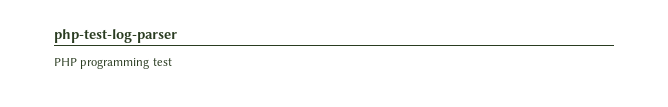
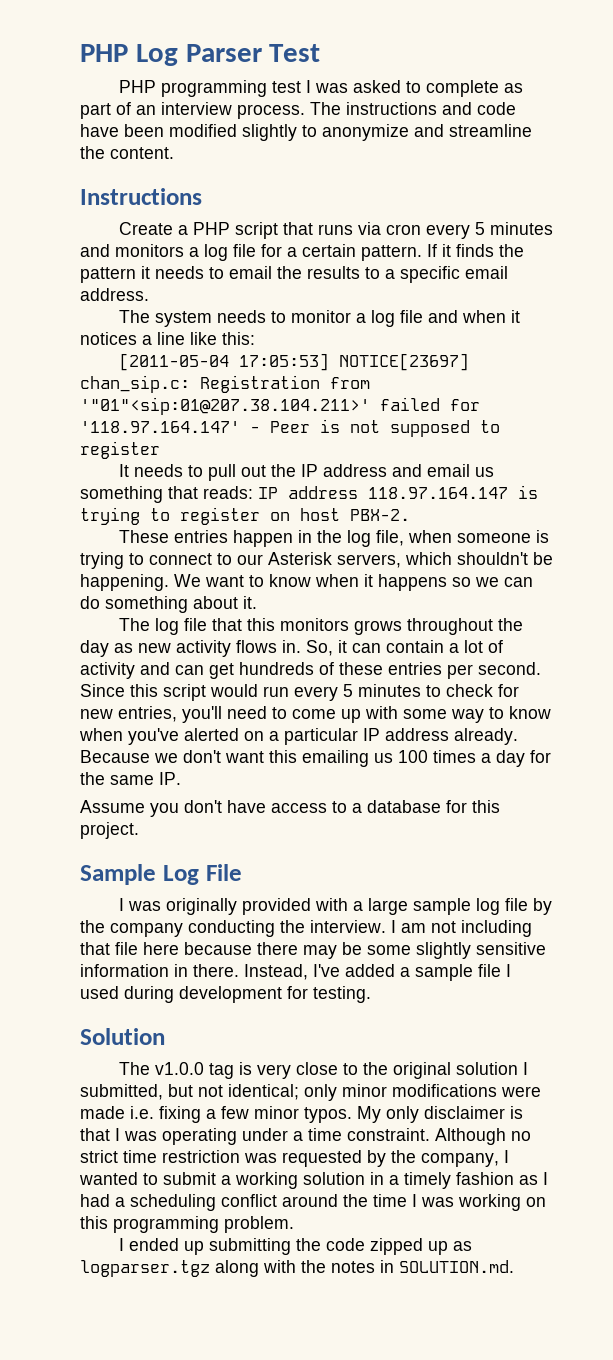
[54,29,177,43] php-test-log-parser -> [80,44,321,66] PHP Log Parser Test
(172, 62) none -> [306,80,524,97] [80,102,516,119] [80,124,532,141] [80,146,174,159] [80,188,202,205] [119,222,554,239] [80,244,524,261] [80,266,508,283] [80,288,149,301] [119,310,521,327] [80,332,255,345] [119,353,470,371] [80,375,370,393] [80,397,480,415] [80,419,500,437] [80,441,160,459] [119,464,495,481] [80,485,538,503] [80,507,410,525] [119,530,550,547] [80,552,553,569] [80,574,533,591] [80,596,257,613] [119,618,524,635] [80,640,503,657] [80,662,541,679] [80,684,519,701] [80,706,551,723] [79,728,518,745] [80,750,551,767] [80,772,181,785] [80,800,500,817] [80,822,139,839] [80,864,242,885] [119,898,553,915] [80,920,532,937] [80,942,546,959] [80,964,511,981] [80,986,371,1003] [80,1028,165,1045] [119,1062,529,1079] [80,1084,541,1101] [80,1106,523,1123] [80,1128,531,1145] [80,1150,509,1167] [79,1172,548,1189] [80,1194,546,1211] [80,1216,294,1233] [119,1238,473,1255] [80,1260,514,1277] I was asked to complete as part of an interview process. The instructions and code have been modified slightly to anonymize and streamline the content. // Instructions // Create a PHP script that runs via cron every 5 minutes and monitors a log file for a certain pattern. If it finds the pattern it needs to email the results to a specific email address. // The system needs to monitor a log file and when it notices a line like this: // [2011-05-04 17:05:53] NOTICE[23697] chan_sip.c: Registration from '"01"<sip:01@207.38.104.211>' failed for '118.97.164.147' - Peer is not supposed to register // It needs to pull out the IP address and email us something that reads: IP address 118.97.164.147 is trying to register on host PBX-2. // These entries happen in the log file, when someone is trying to connect to our Asterisk servers, which shouldn't be happening. We want to know when it happens so we can do something about it. // The log file that this monitors grows throughout the day as new activity flows in. So, it can contain a lot of activity and can get hundreds of these entries per second. Since this script would run every 5 minutes to check for new entries, you'll need to come up with some way to know when you've alerted on a particular IP address already. Because we don't want this emailing us 100 times a day for the same IP. // Assume you don't have access to a database for this project. // Sample Log File // I was originally provided with a large sample log file by the company conducting the interview. I am not including that file here because there may be some slightly sensitive information in there. Instead, I've added a sample file I used during development for testing. // Solution // The v1.0.0 tag is very close to the original solution I submitted, but not identical; only minor modifications were made i.e. fixing a few minor typos. My only disclaimer is that I was operating under a time constraint. Although no strict time restriction was requested by the company, I wanted to submit a working solution in a timely fashion as I had a scheduling conflict around the time I was working on this programming problem. // I ended up submitting the code zipped up as logparser.tgz along with the notes in SOLUTION.md.

